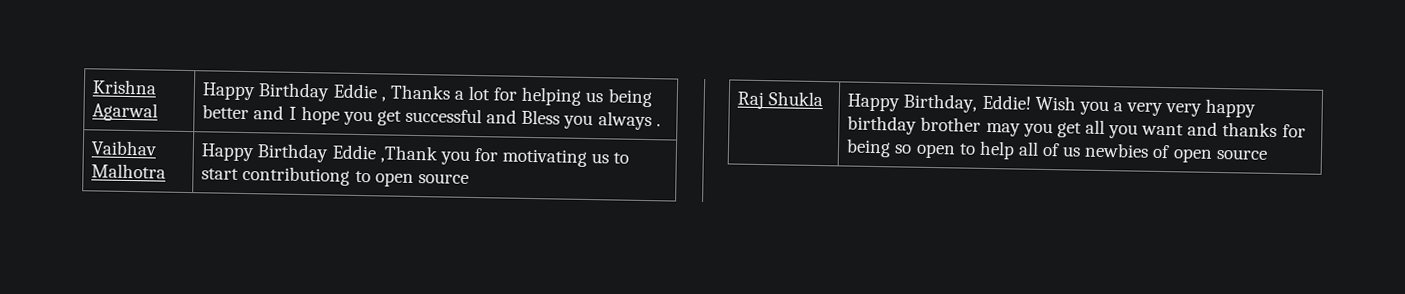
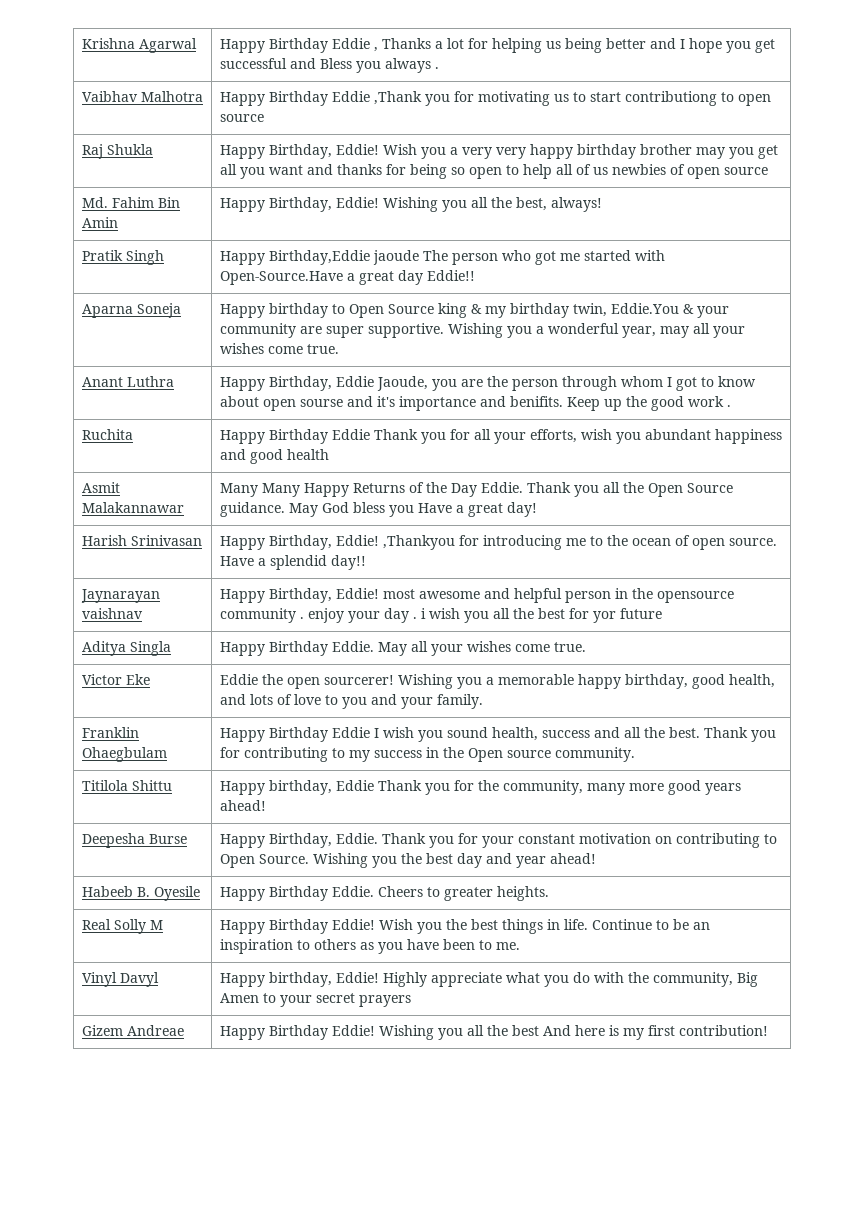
(1268, 154) none -> [81,197,180,208] [81,217,118,228] [219,197,602,212] [81,250,164,265] [219,250,665,265] [219,270,475,285] [81,303,181,318] [219,303,729,318] [219,323,745,338] [219,343,339,354] [81,376,174,387] [219,376,756,391] [219,396,731,411] [81,429,133,440] [219,429,782,444] [219,449,329,464] [81,482,120,493] [81,502,184,513] [219,482,733,497] [219,502,537,517] [81,535,202,546] [219,535,777,550] [219,555,366,570] [80,589,160,603] [81,608,143,619] [219,588,734,603] [219,608,662,623] [81,641,171,656] [219,641,586,656] [81,674,150,685] [219,674,775,689] [219,694,483,709] [81,727,139,738] [81,747,167,762] [219,727,776,742] [219,747,635,762] [81,780,172,791] [219,780,741,795] [219,800,266,811] [81,833,187,848] [219,833,777,848] [219,853,596,868] [81,886,200,901] [219,886,549,901] [81,919,163,934] [219,919,710,934] [219,939,520,954] [81,972,159,987] [219,972,758,987] [219,993,411,1007] [81,1025,184,1036] [219,1025,768,1040] // Md. Fahim Bin Amin | Happy Birthday, Eddie! Wishing you all the best, always! // Pratik Singh | Happy Birthday,Eddie jaoude The person who got me started with Open-Source.Have a great day Eddie!! // Aparna Soneja | Happy birthday to Open Source king & my birthday twin, Eddie.You & your community are super supportive. Wishing you a wonderful year, may all your wishes come true. // Anant Luthra | Happy Birthday, Eddie Jaoude, you are the person through whom I got to know about open sourse and it's importance and benifits. Keep up the good work . // Ruchita | Happy Birthday Eddie Thank you for all your efforts, wish you abundant happiness and good health // Asmit Malakannawar | Many Many Happy Returns of the Day Eddie. Thank you all the Open Source guidance. May God bless you Have a great day! // Harish Srinivasan | Happy Birthday, Eddie! ,Thankyou for introducing me to the ocean of open source. Have a splendid day!! // Jaynarayan vaishnav | Happy Birthday, Eddie! most awesome and helpful person in the opensource community . enjoy your day . i wish you all the best for yor future // Aditya Singla | Happy Birthday Eddie. May all your wishes come true. // Victor Eke | Eddie the open sourcerer! Wishing you a memorable happy birthday, good health, and lots of love to you and your family. // Franklin Ohaegbulam | Happy Birthday Eddie I wish you sound health, success and all the best. Thank you for contributing to my success in the Open source community. // Titilola Shittu | Happy birthday, Eddie Thank you for the community, many more good years ahead! // Deepesha Burse | Happy Birthday, Eddie. Thank you for your constant motivation on contributing to Open Source. Wishing you the best day and year ahead! // Habeeb B. Oyesile | Happy Birthday Eddie. Cheers to greater heights. // Real Solly M | Happy Birthday Eddie! Wish you the best things in life. Continue to be an inspiration to others as you have been to me. // Vinyl Davyl | Happy birthday, Eddie! Highly appreciate what you do with the community, Big Amen to your secret prayers // Gizem Andreae | Happy Birthday Eddie! Wishing you all the best And here is my first contribution!

